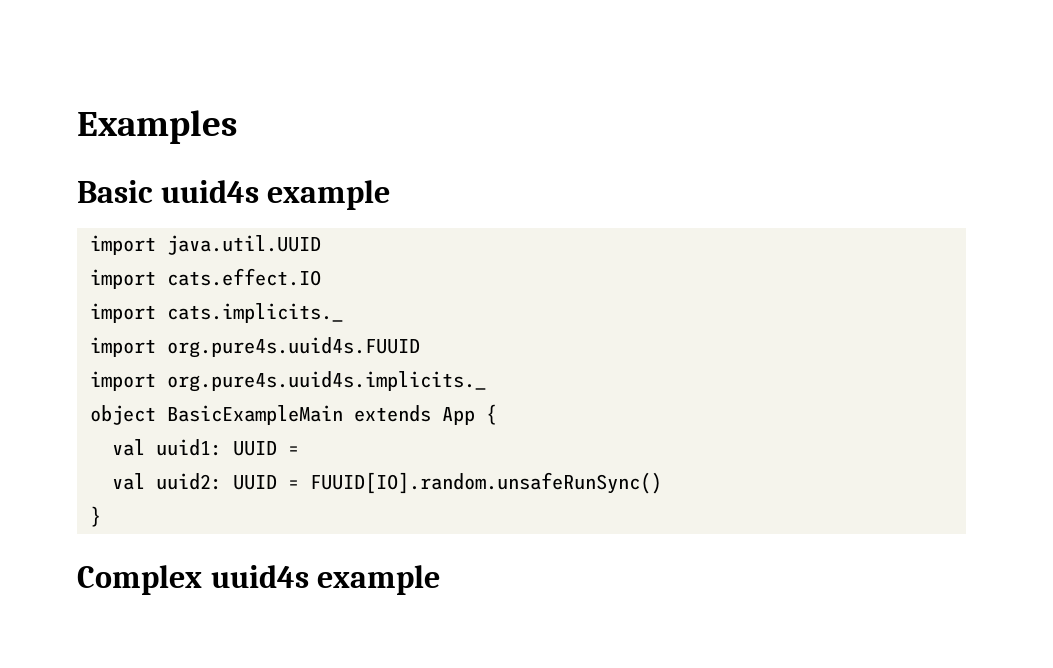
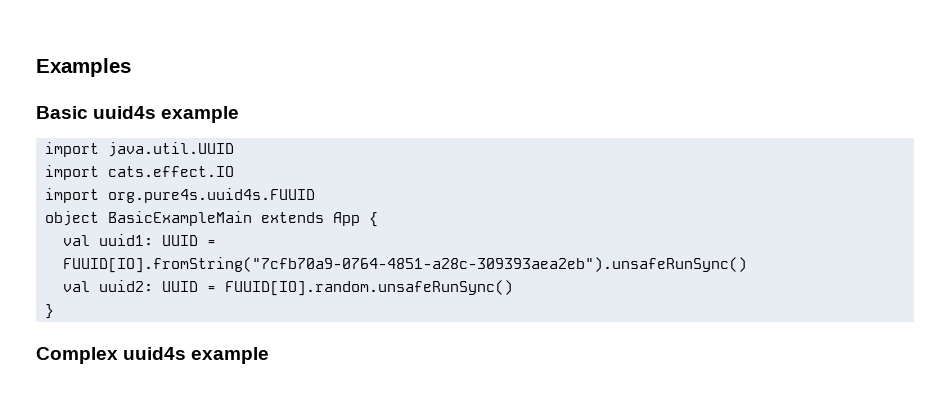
[89,303,343,323] // import cats.implicits._ -> (234, 171) none
[89,371,486,392] // import org.pure4s.uuid4s.implicits._ -> (315, 195) none
(299, 450) none -> [63,257,747,273] FUUID[IO].fromString("7cfb70a9-0764-4851-a28c-309393aea2eb").unsafeRunSync()

